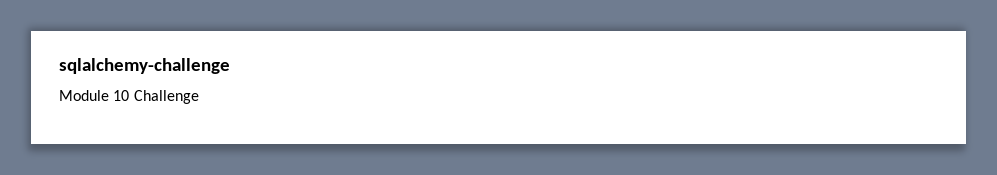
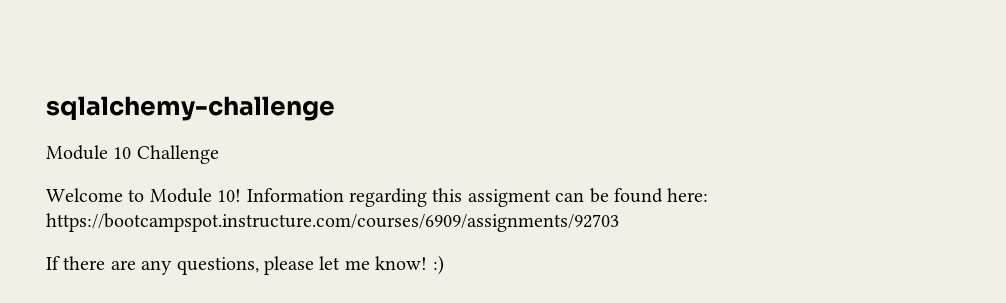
(199, 97) none -> [46,188,709,207] [46,213,619,232] [46,255,444,275] // Welcome to Module 10! Information regarding this assigment can be found here: https://bootcampspot.instructure.com/courses/6909/assignments/92703 // If there are any questions, please let me know! :)

